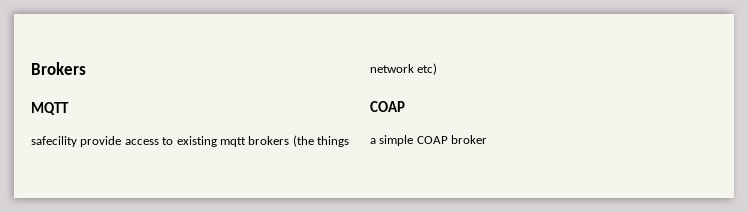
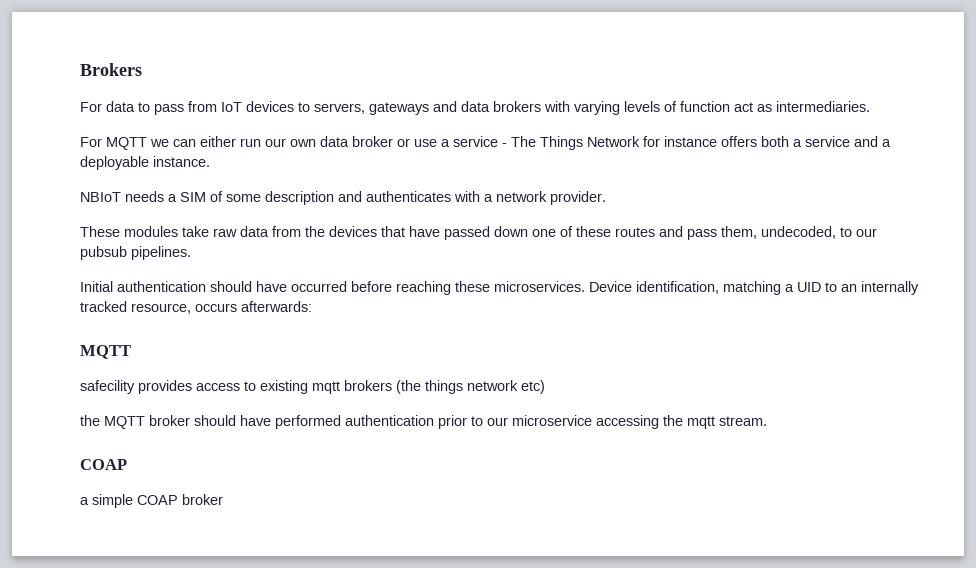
(86, 68) none -> [80,101,870,115] [80,136,891,150] [80,156,210,170] [80,191,606,205] [80,226,877,240] [80,246,191,260] [80,281,919,295] [80,301,312,314] // For data to pass from IoT devices to servers, gateways and data brokers with varying levels of function act as intermediaries. // For MQTT we can either run our own data broker or use a service - The Things Network for instance offers both a service and a deployable instance. // NBIoT needs a SIM of some description and authenticates with a network provider. // These modules take raw data from the devices that have passed down one of these routes and pass them, undecoded, to our pubsub pipelines. // Initial authentication should have occurred before reaching these microservices. Device identification, matching a UID to an internally tracked resource, occurs afterwards:
[80,136,122,147] provide -> [138,380,192,394] provides
(438, 69) none -> [80,415,767,429] // the MQTT broker should have performed authentication prior to our microservice accessing the mqtt stream.

